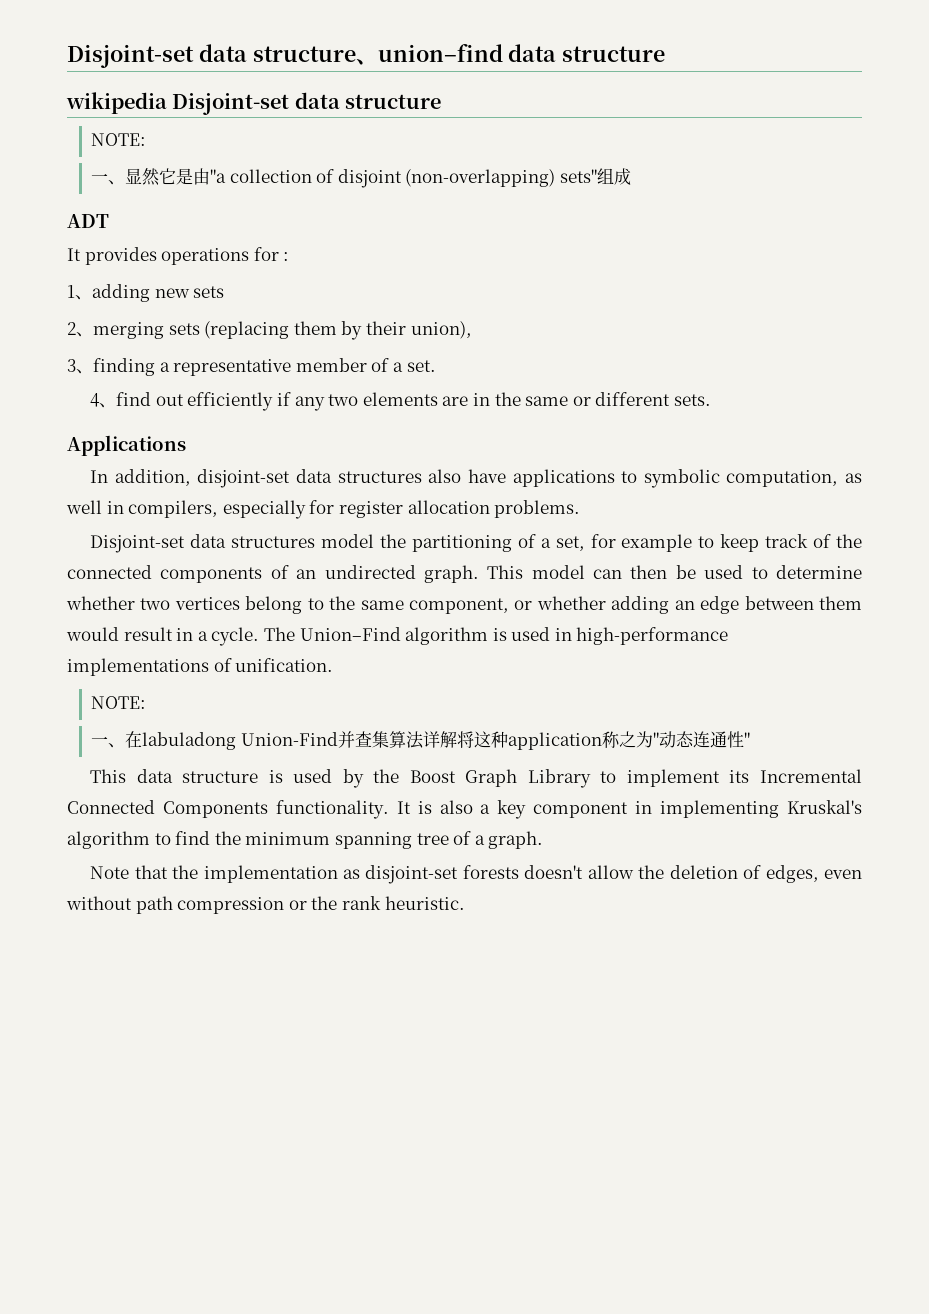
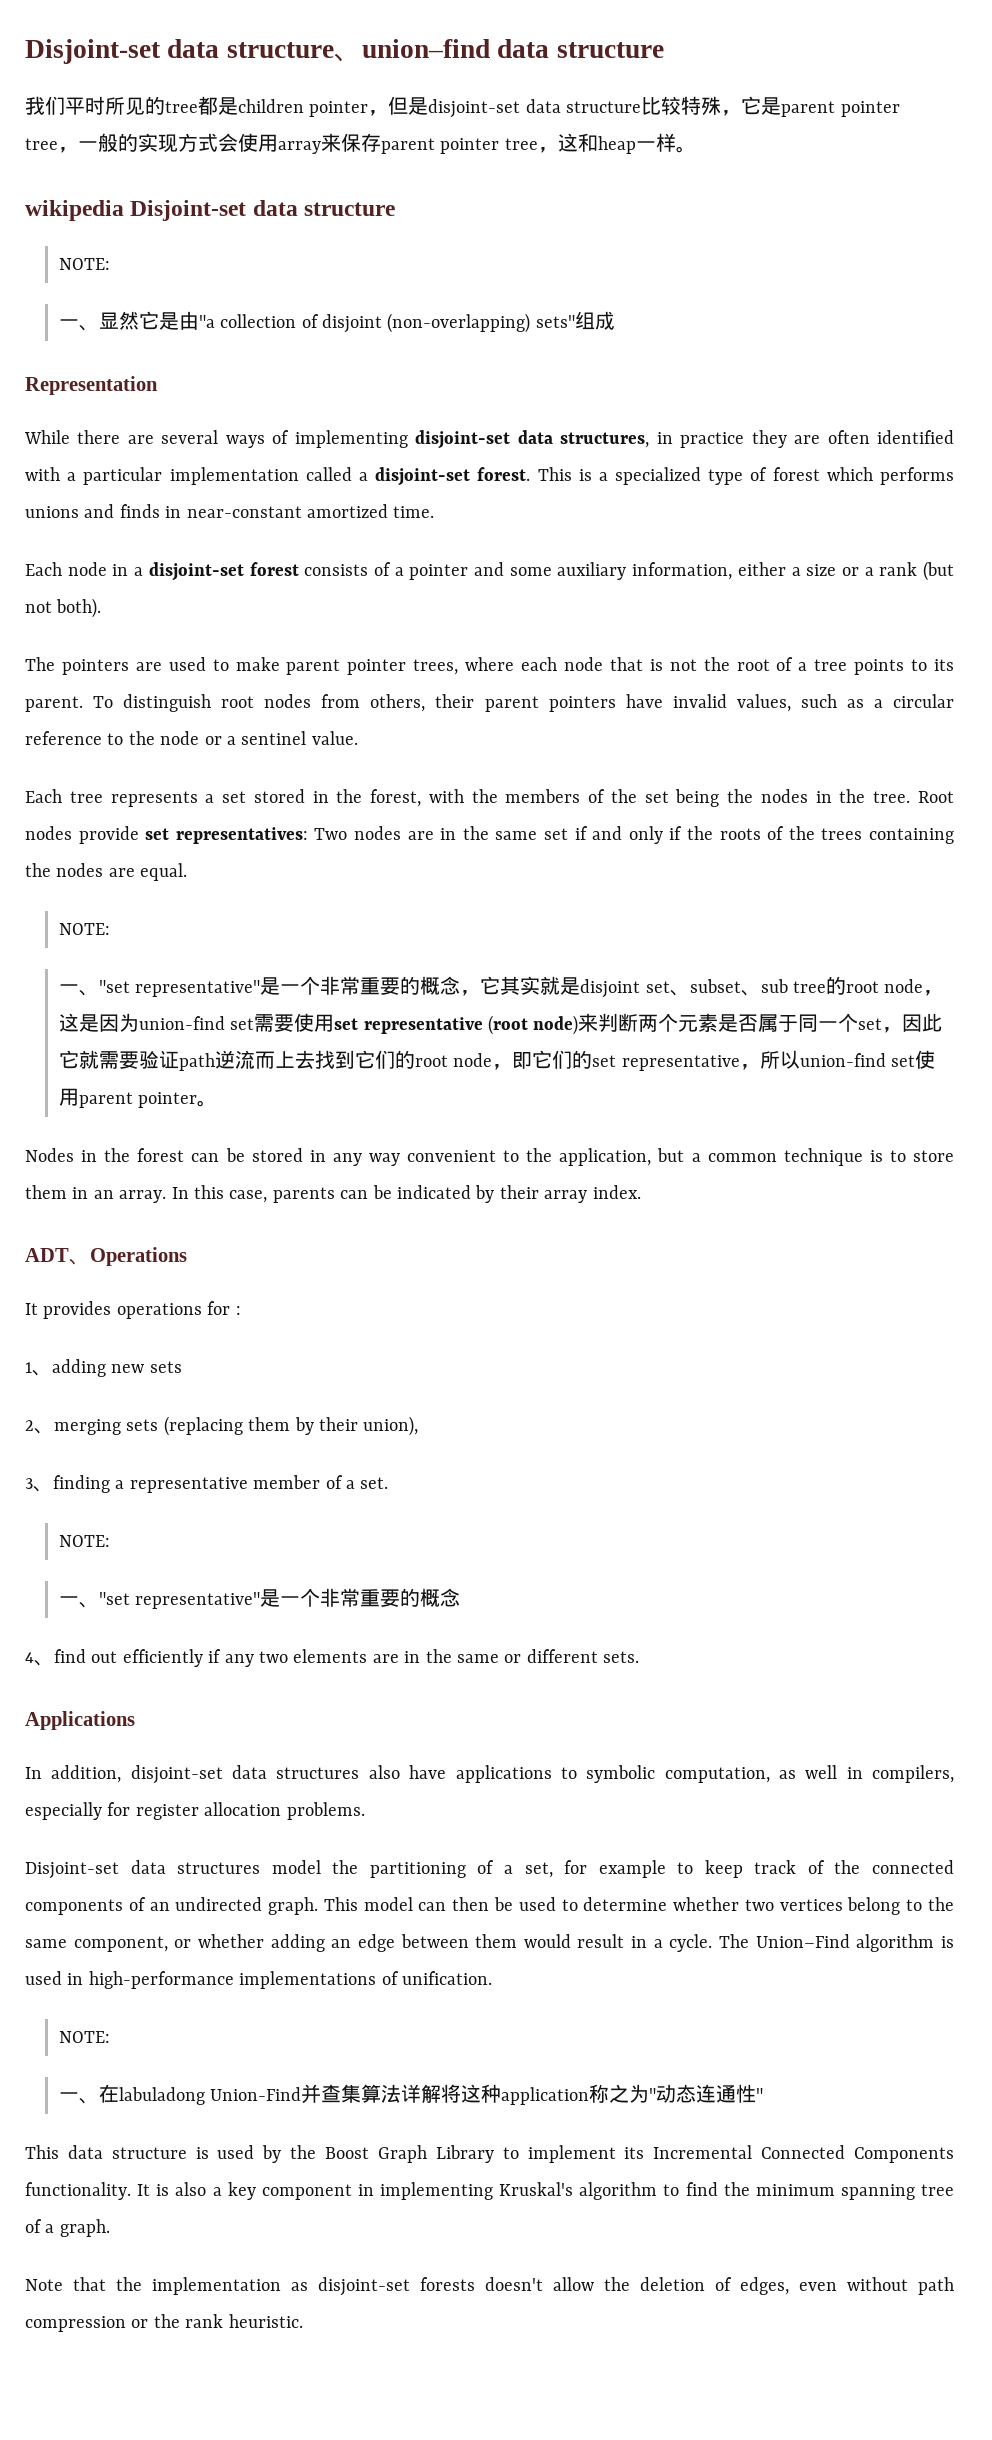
(666, 54) none -> [25,96,900,118] [25,133,696,154] // 我们平时所见的tree都是children pointer，但是disjoint-set data structure比较特殊，它是parent pointer tree，一般的实现方式会使用array来保存parent pointer tree，这和heap一样。
(631, 176) none -> [25,376,158,395] [24,430,955,449] [25,467,954,486] [25,504,435,518] [25,561,955,581] [25,598,102,618] [25,657,954,675] [25,694,954,712] [25,731,358,745] [25,789,955,807] [25,826,955,844] [25,863,188,881] [58,923,110,935] [58,976,944,998] [58,1013,943,1035] [58,1050,935,1071] [58,1088,218,1108] [25,1148,955,1166] [25,1185,641,1203] // Representation // While there are several ways of implementing disjoint-set data structures, in practice they are often identified with a particular implementation called a disjoint-set forest. This is a specialized type of forest which performs unions and finds in near-constant amortized time. // Each node in a disjoint-set forest consists of a pointer and some auxiliary information, either a size or a rank (but not both). // The pointers are used to make parent pointer trees, where each node that is not the root of a tree points to its parent. To distinguish root nodes from others, their parent pointers have invalid values, such as a circular reference to the node or a sentinel value. // Each tree represents a set stored in the forest, with the members of the set being the nodes in the tree. Root nodes provide set representatives: Two nodes are in the same set if and only if the roots of the trees containing the nodes are equal. // NOTE: // 一、"set representative"是一个非常重要的概念，它其实就是disjoint set、subset、sub tree的root node，这是因为union-find set需要使用set representative (root node)来判断两个元素是否属于同一个set，因此它就需要验证path逆流而上去找到它们的root node，即它们的set representative，所以union-find set使用parent pointer。 // Nodes in the forest can be stored in any way convenient to the application, but a common technique is to store them in an array. In this case, parents can be indicated by their array index.
(109, 221) none -> [69,1247,187,1266] 、Operations
(436, 366) none -> [58,1535,110,1547] [58,1588,461,1609] // NOTE: // 一、"set representative"是一个非常重要的概念

